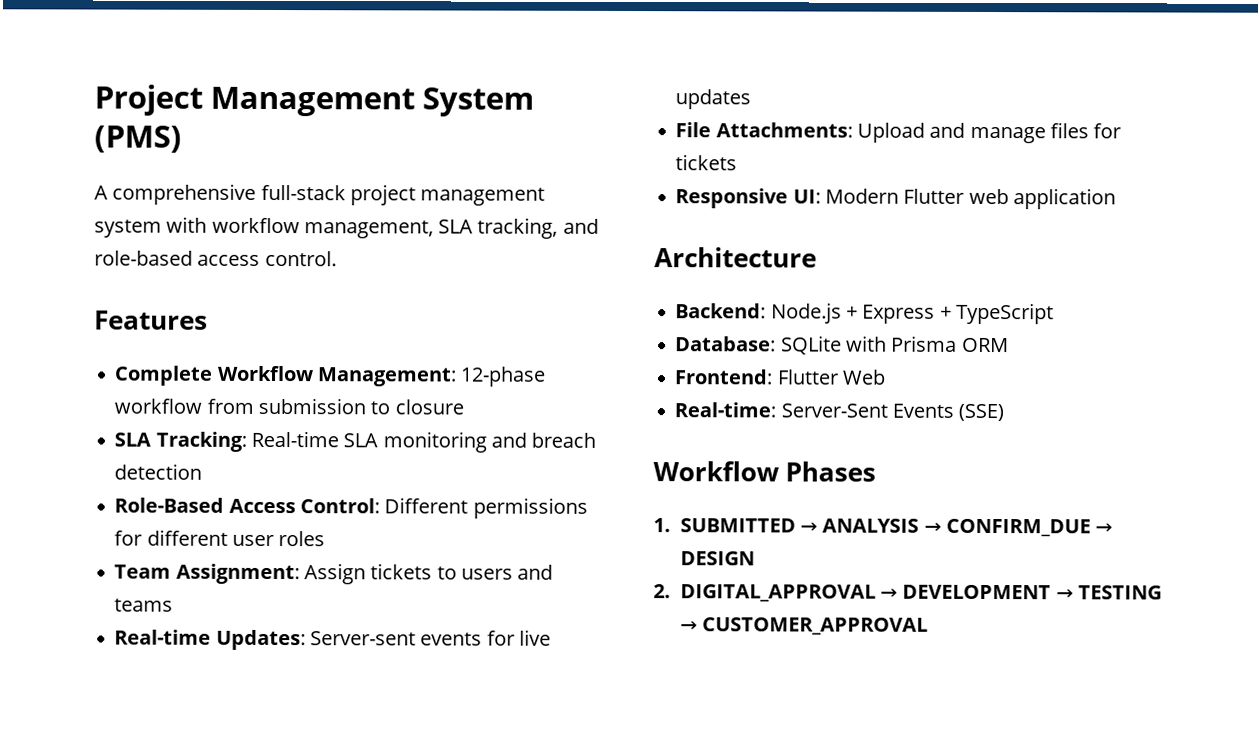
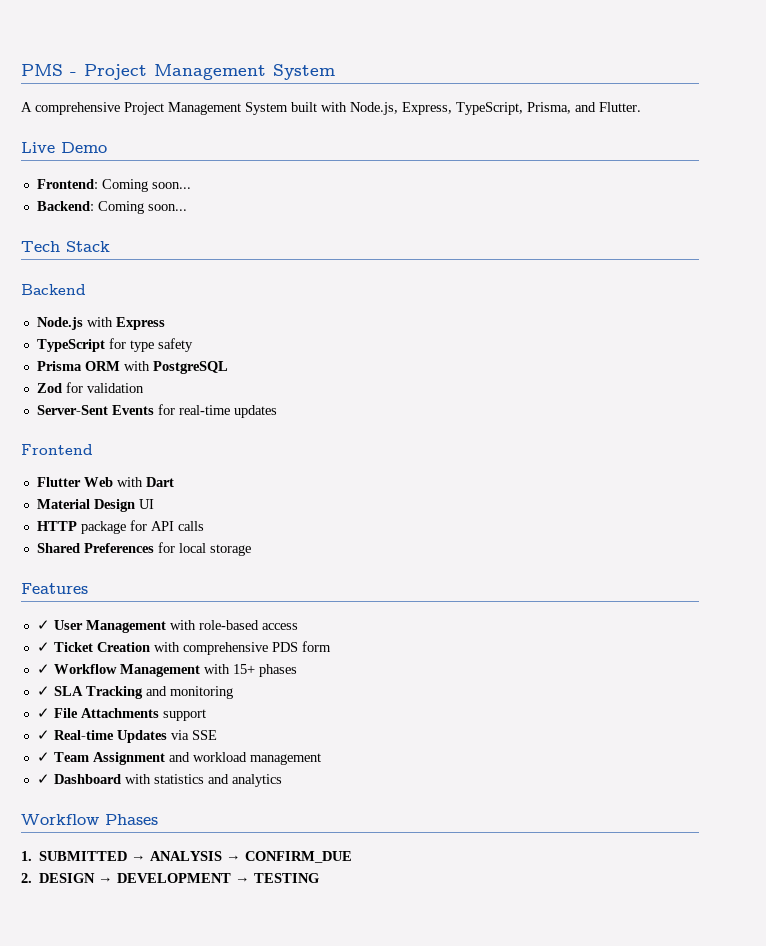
[94,84,535,117] [94,125,182,153] Project Management System (PMS) -> [21,64,335,80] PMS - Project Management System
[260,184,546,206] [94,216,599,239] [94,250,337,267] [94,310,208,330] [114,365,547,387] [114,397,464,415] [114,430,597,453] [114,463,203,480] [114,497,588,519] [114,529,326,547] [114,563,554,585] [114,598,174,612] [114,629,551,651] [675,89,752,110] [675,122,1122,144] [675,154,738,171] [675,188,1116,210] [654,247,817,268] [675,302,1054,325] [675,335,1009,355] [674,369,886,385] [674,402,1005,422] full-stack project management system with workflow management, SLA tracking, and role-based access control. // Features // Complete Workflow Management: 12-phase workflow from submission to closure // SLA Tracking: Real-time SLA monitoring and breach detection // Role-Based Access Control: Different permissions for different user roles // Team Assignment: Assign tickets to users and teams // Real-time Updates: Server-sent events for live updates // File Attachments: Upload and manage files for tickets // Responsive UI: Modern Flutter web application // Architecture // Backend: Node.js + Express + TypeScript // Database: SQLite with Prisma ORM // Frontend: Flutter Web // Real-time: Server-Sent Events (SSE) -> [124,102,641,115] [21,142,107,153] [36,179,191,192] [36,201,187,214] [21,241,110,252] [21,284,86,295] [36,317,165,330] [36,338,193,352] [36,361,228,374] [36,382,144,393] [36,404,277,418] [21,444,93,455] [36,477,174,487] [36,499,154,512] [36,520,204,534] [36,542,251,556] [21,583,88,594] [36,620,298,633] [36,641,331,655] [36,664,297,677] [36,686,233,699] [36,708,206,721] [36,730,217,743] [36,752,321,765] [36,774,282,787] Project Management System built with Node.js, Express, TypeScript, Prisma, and Flutter. // Live Demo // Frontend: Coming soon... // Backend: Coming soon... // Tech Stack // Backend // Node.js with Express // TypeScript for type safety // Prisma ORM with PostgreSQL // Zod for validation // Server-Sent Events for real-time updates // Frontend // Flutter Web with Dart // Material Design UI // HTTP package for API calls // Shared Preferences for local storage // Features // ✓ User Management with role-based access // ✓ Ticket Creation with comprehensive PDS form // ✓ Workflow Management with 15+ phases // ✓ SLA Tracking and monitoring // ✓ File Attachments support // ✓ Real-time Updates via SSE // ✓ Team Assignment and workload management // ✓ Dashboard with statistics and analytics
[1095,523,1114,534] [679,551,755,566] → DESIGN -> (353, 857) none
[679,584,876,602] DIGITAL_APPROVAL -> [39,873,96,883] DESIGN
[679,617,929,635] → CUSTOMER_APPROVAL -> (320, 878) none

